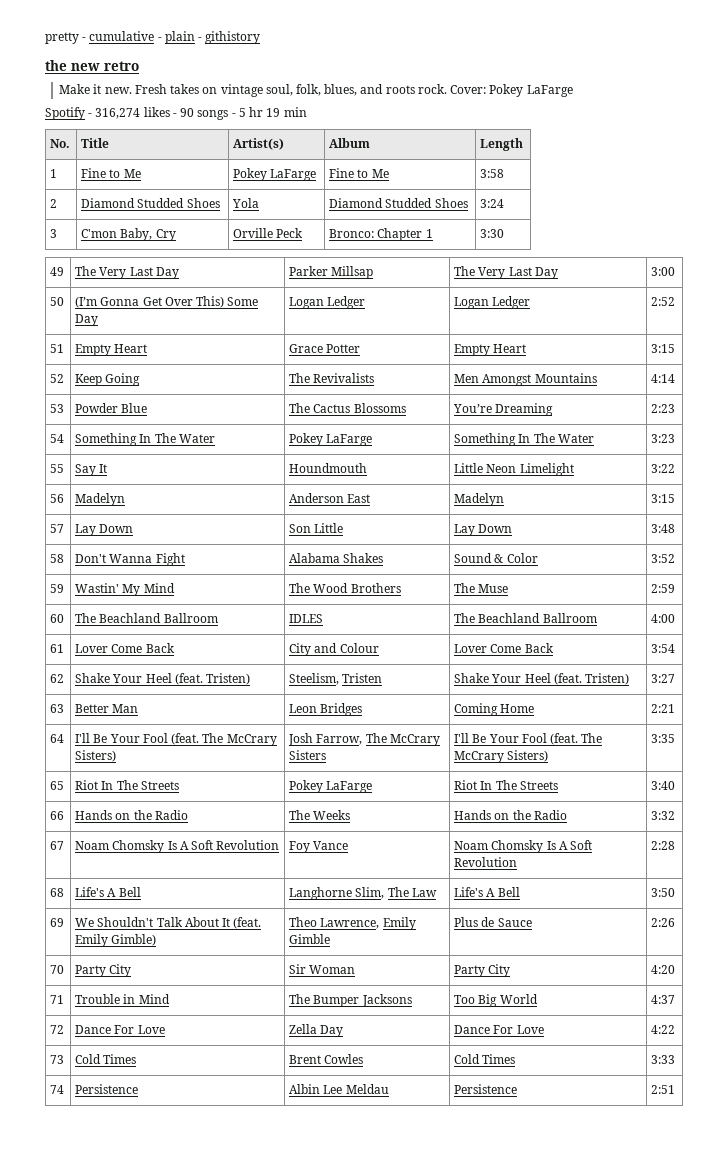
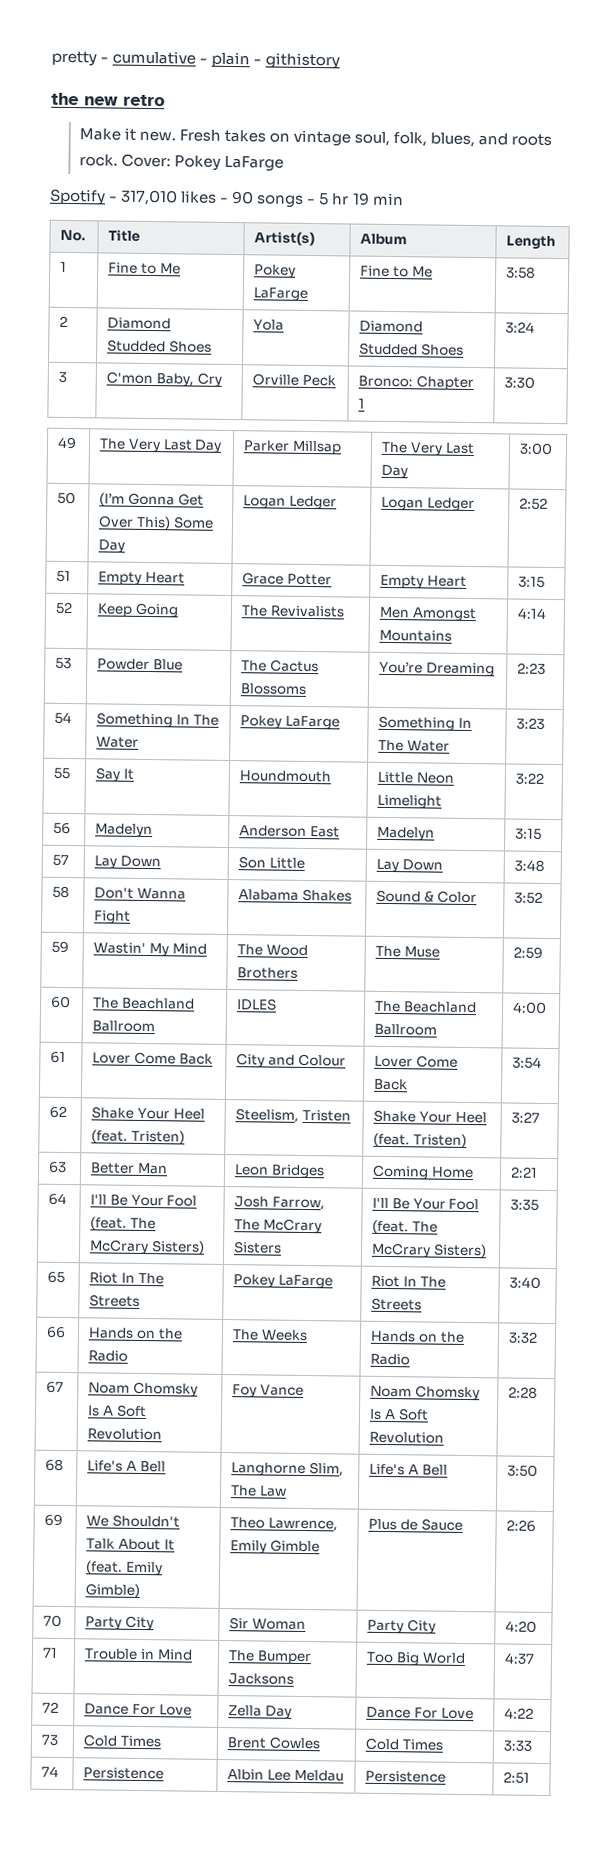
[95,108,141,119] 316,274 -> [120,189,179,206] 317,010

